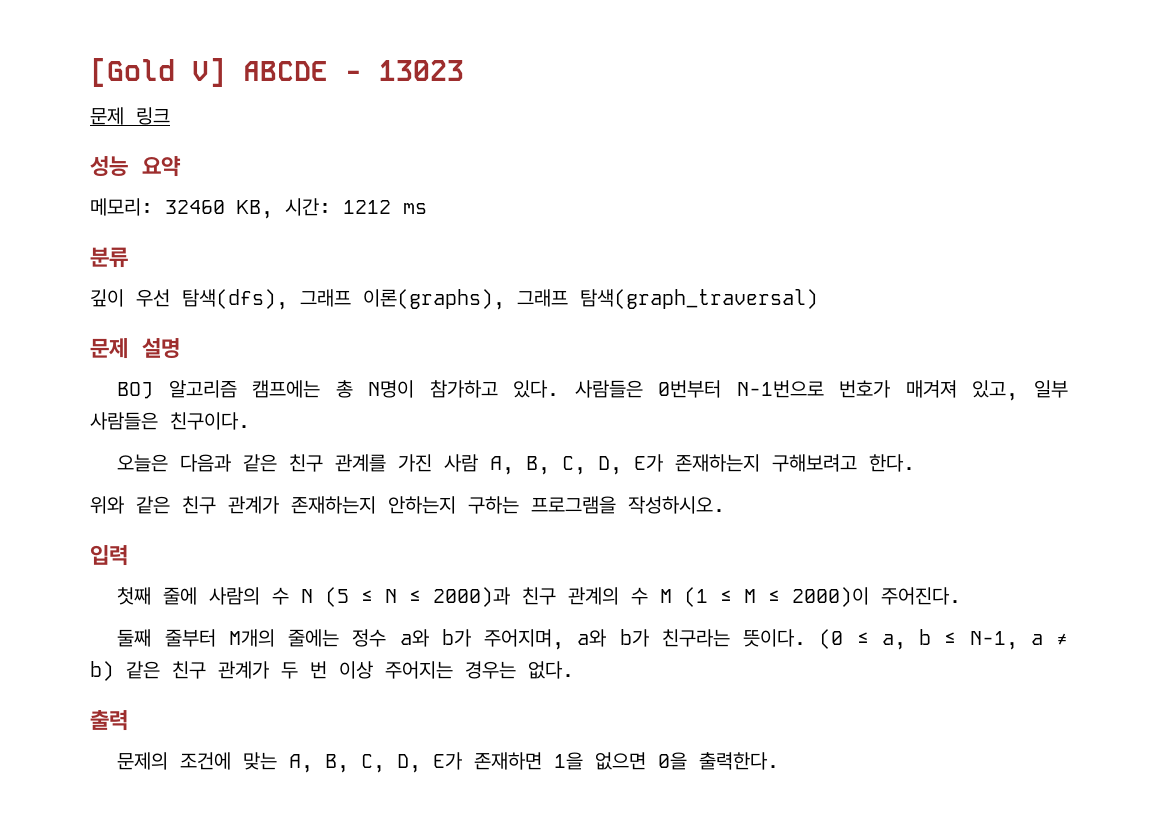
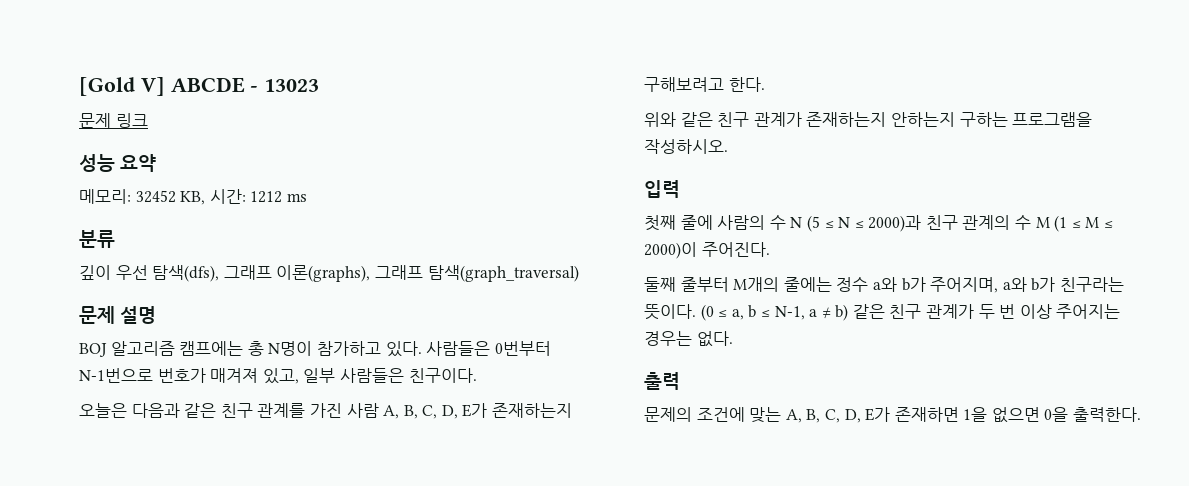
[165,200,225,214] 32460 -> [135,190,176,203] 32452

